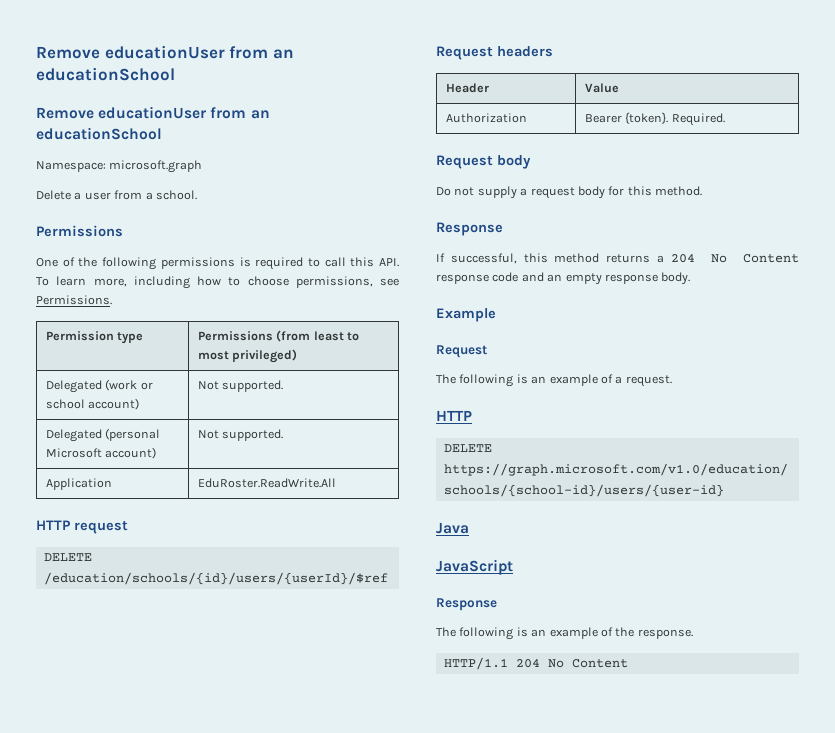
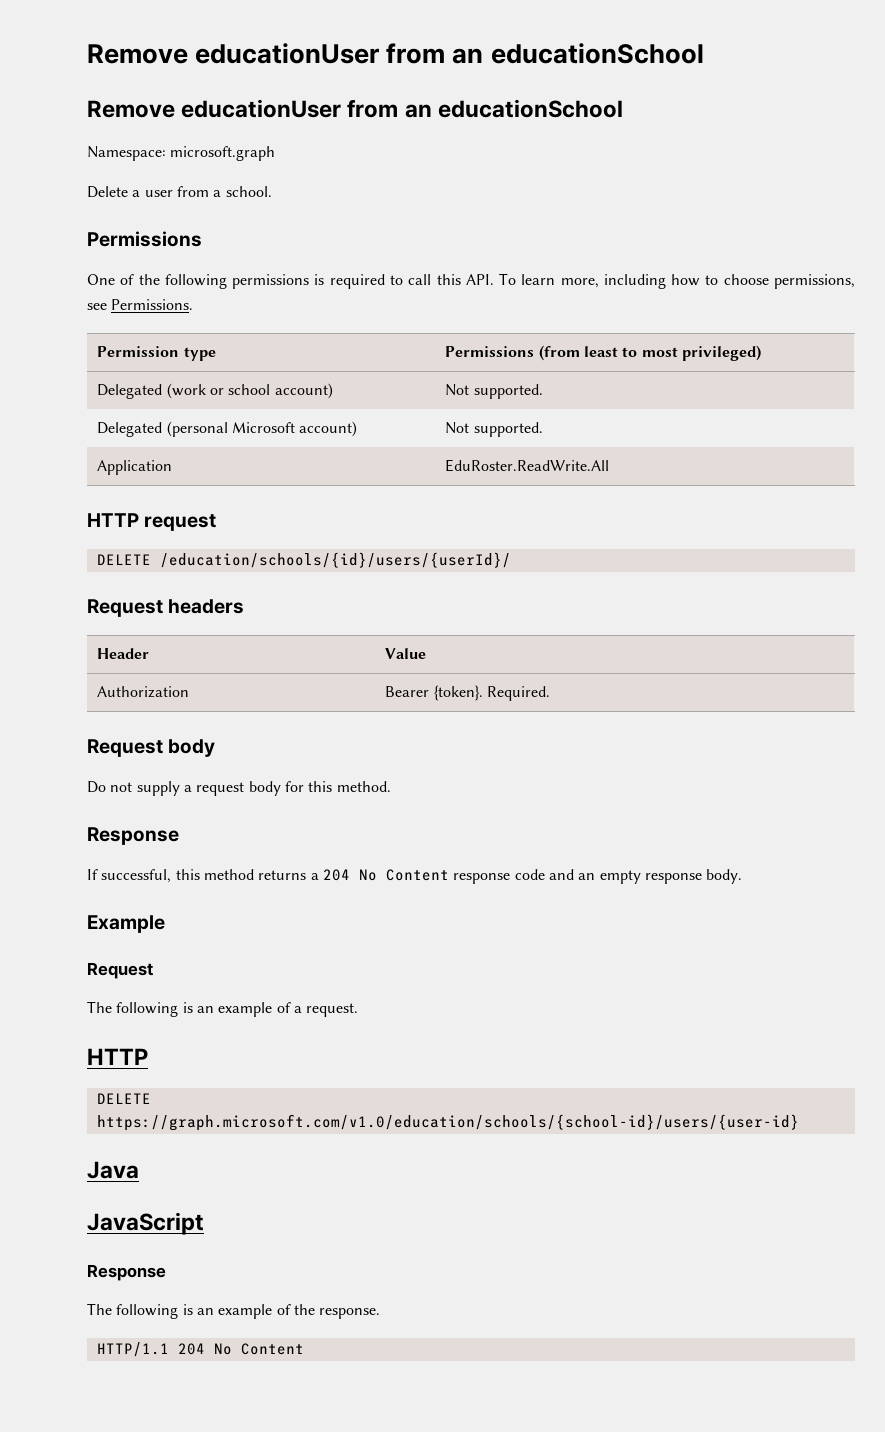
[43,572,388,585] /education/schools/{id}/users/{userId}/$ref -> [159,552,511,568] /education/schools/{id}/users/{userId}/

